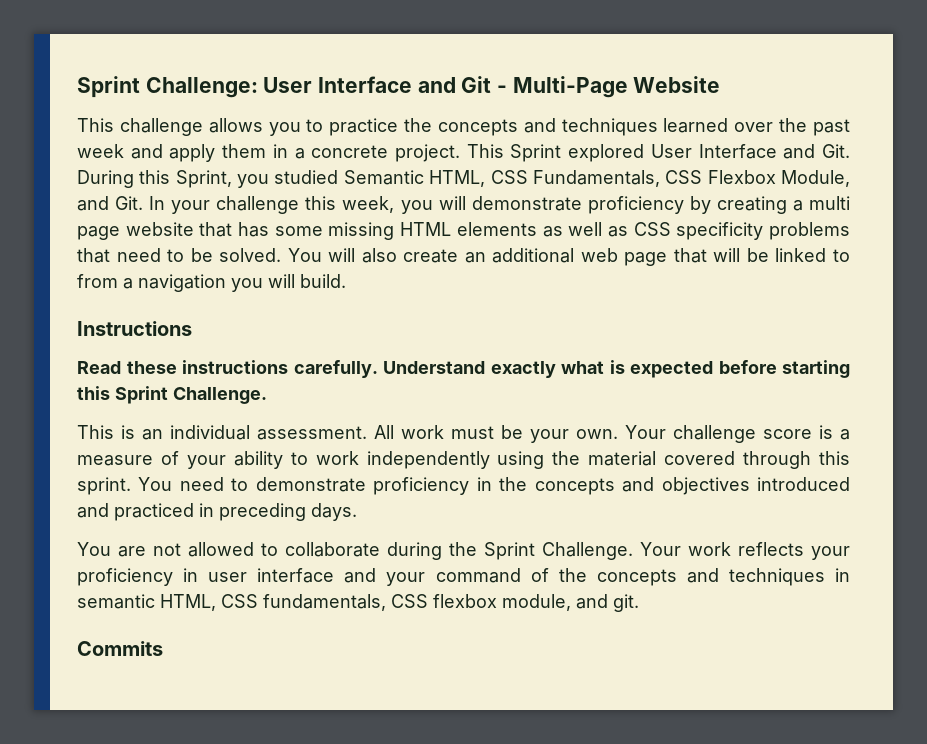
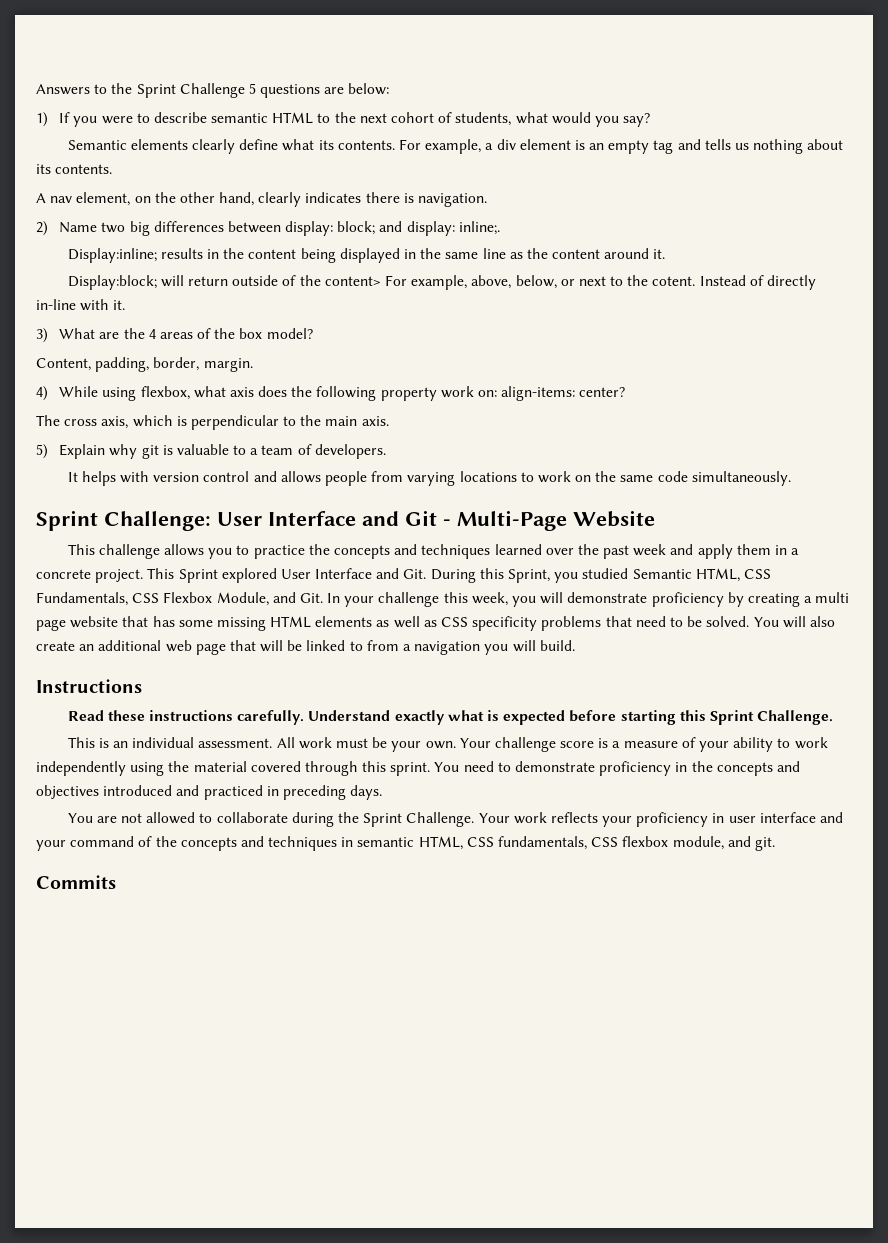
(77, 87) none -> [36,83,390,98] [36,112,651,127] [67,139,844,154] [36,164,113,174] [36,192,488,207] [36,221,500,236] [67,248,666,263] [67,275,817,290] [36,299,126,311] [36,328,313,343] [36,357,253,372] [36,386,626,401] [36,415,389,430] [36,444,386,459] [67,471,791,486] Answers to the Sprint Challenge 5 questions are below: // 1) If you were to describe semantic HTML to the next cohort of students, what would you say? // Semantic elements clearly define what its contents. For example, a div element is an empty tag and tells us nothing about its contents. // A nav element, on the other hand, clearly indicates there is navigation. // 2) Name two big differences between display: block; and display: inline;. // Display:inline; results in the content being displayed in the same line as the content around it. // Display:block; will return outside of the content> For example, above, below, or next to the cotent. Instead of directly in-line with it. // 3) What are the 4 areas of the box model? // Content, padding, border, margin. // 4) While using flexbox, what axis does the following property work on: align-items: center? // The cross axis, which is perpendicular to the main axis. // 5) Explain why git is valuable to a team of developers. // It helps with version control and allows people from varying locations to work on the same code simultaneously. //

